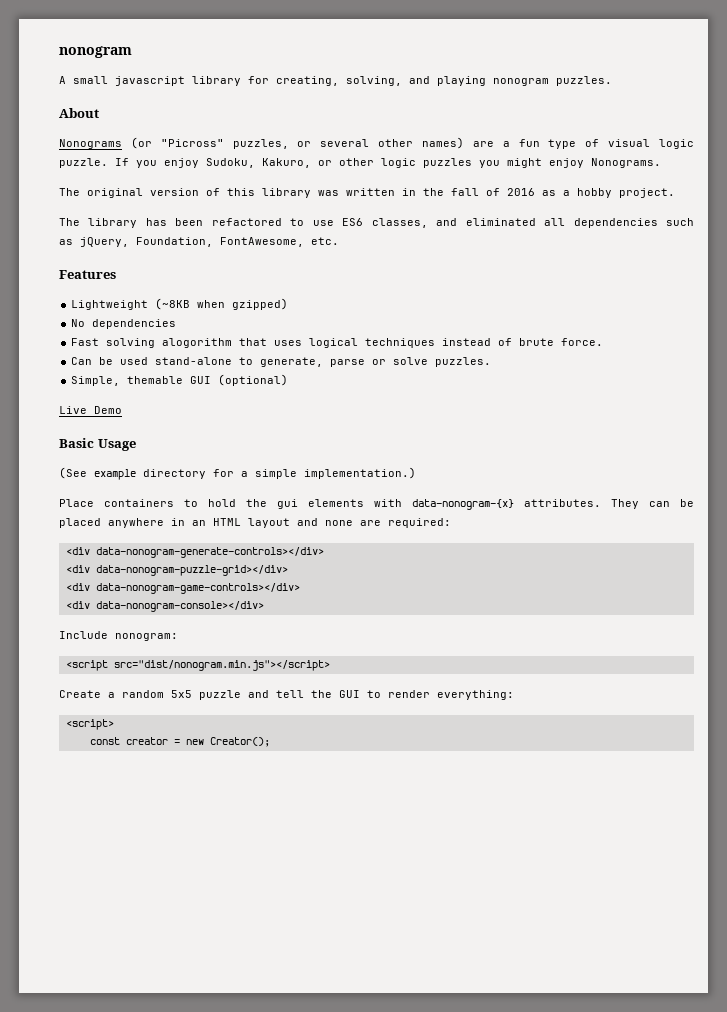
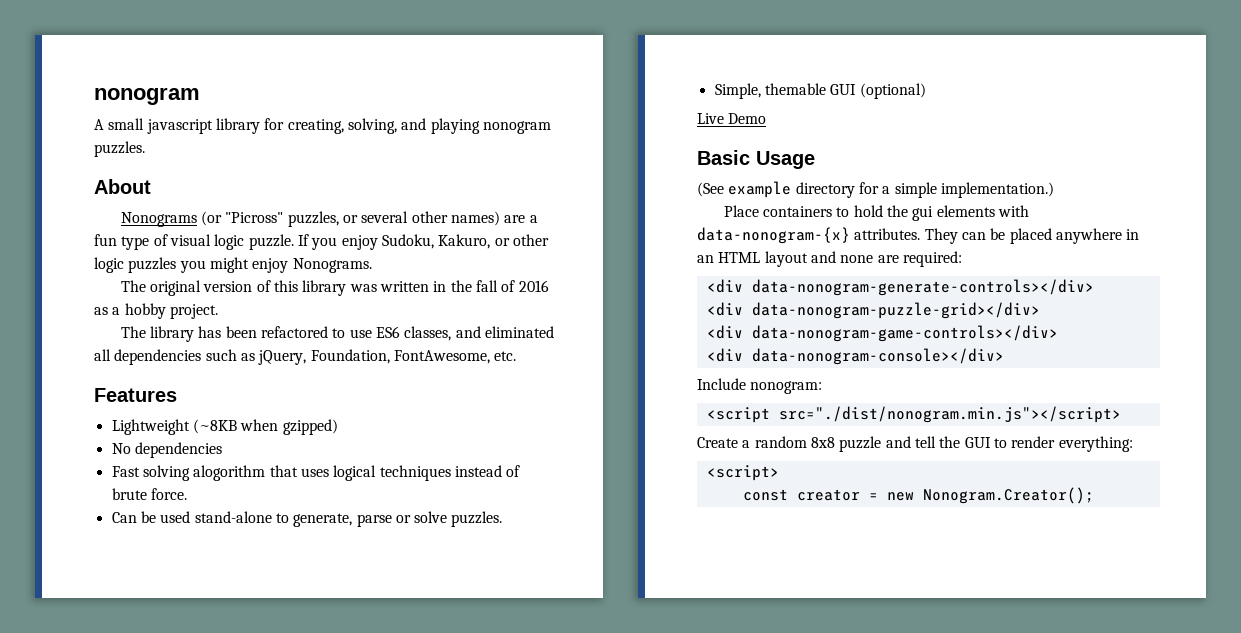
[113,660,330,671] src="dist/nonogram.min.js"></script> -> [778,406,1121,423] src="./dist/nonogram.min.js"></script>
[171,690,192,698] 5x5 -> [810,437,835,448] 8x8
[209,737,270,747] Creator(); -> [922,487,1094,504] Nonogram.Creator();

